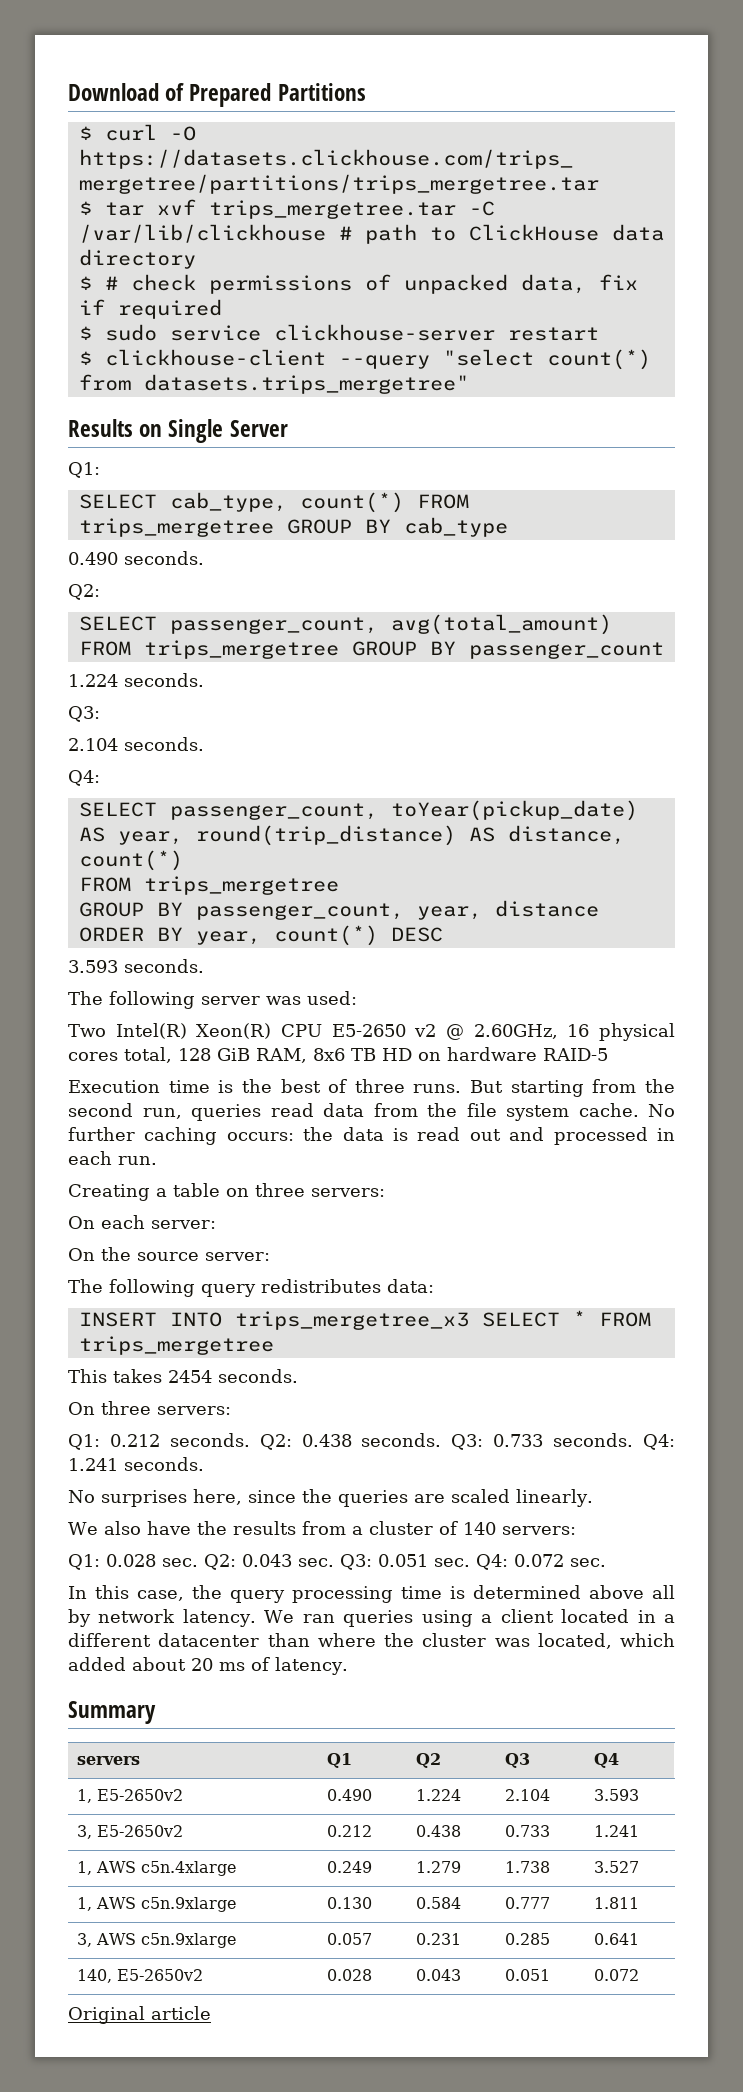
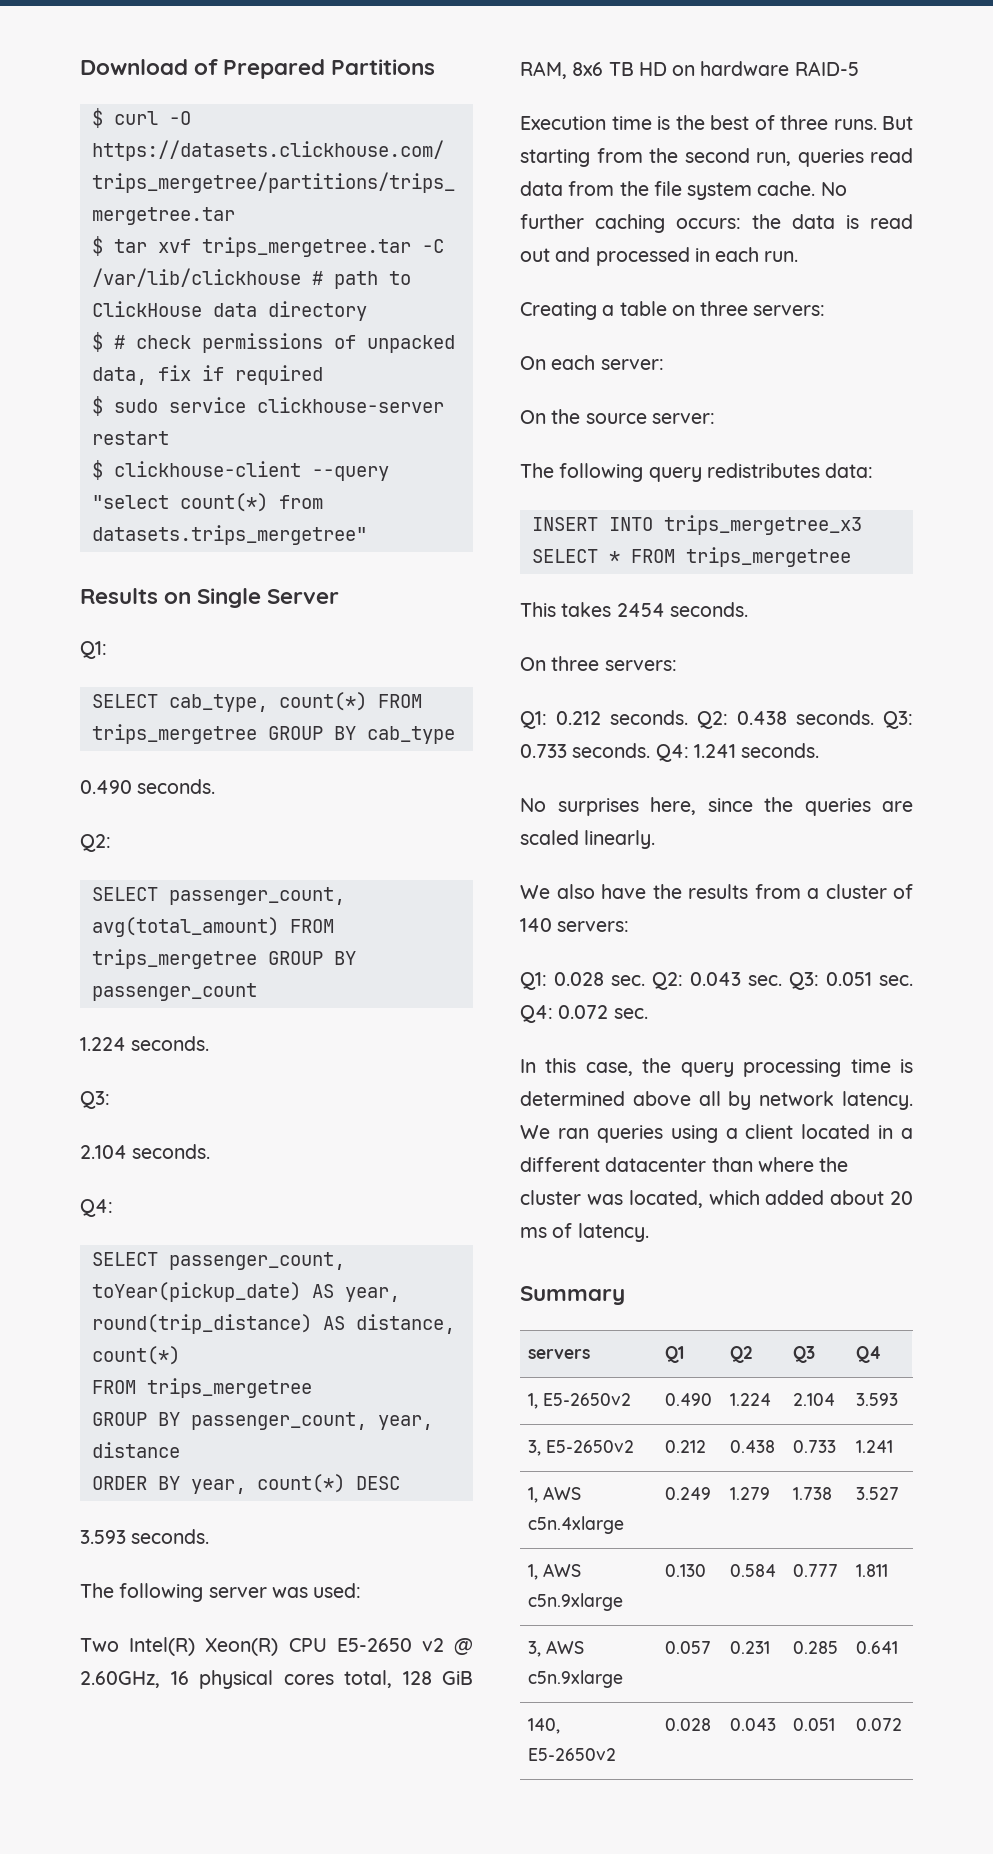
[68,2006,211,2024] // Original article -> (903, 1724) none

